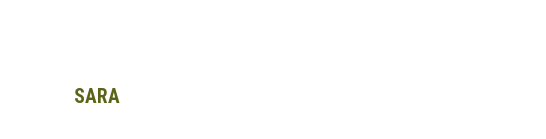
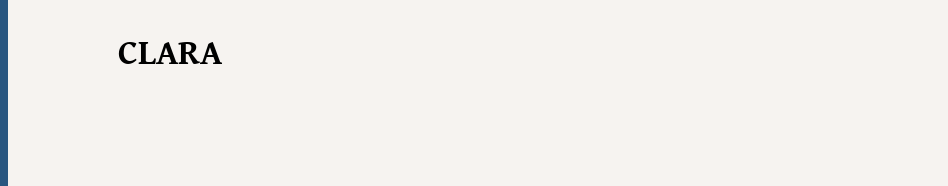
[74,88,120,103] SARA -> [118,41,223,64] CLARA

